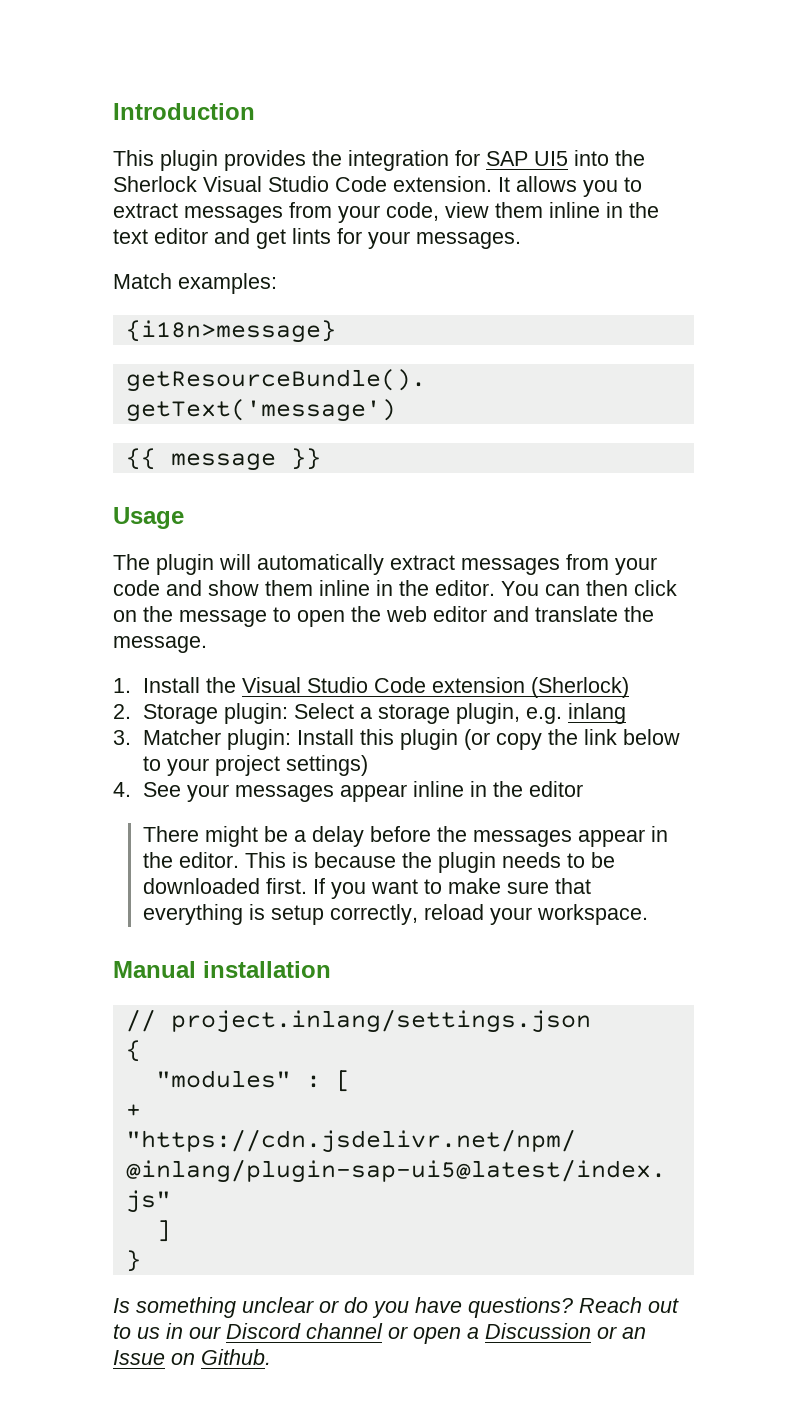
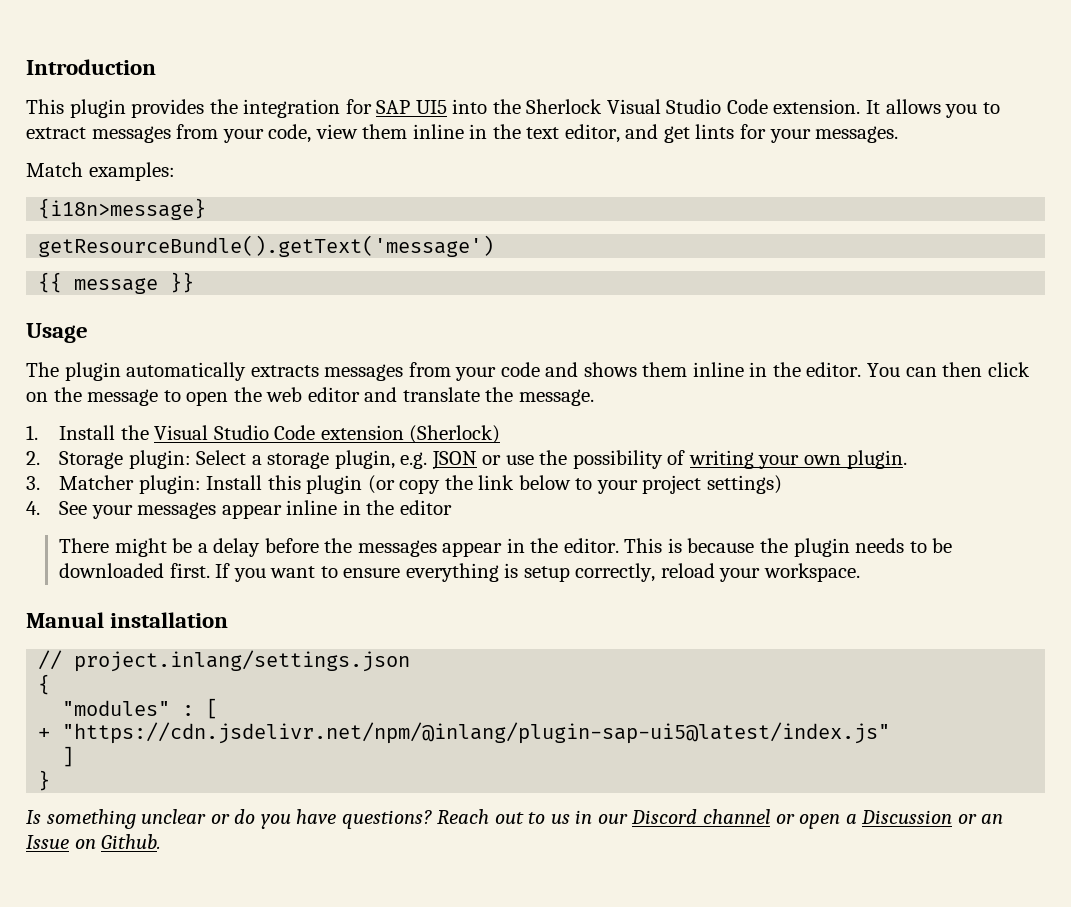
[154,228,208,244] editor -> [564,124,620,143] editor,
[219,554,455,575] will automatically extract -> [126,362,319,381] automatically extracts
[208,580,259,596] show -> [583,362,637,377] shows
[567,703,626,724] inlang -> [431,450,907,470] JSON or use the possibility of writing your own plugin.
[447,878,591,894] make sure that -> [343,568,401,578] ensure

